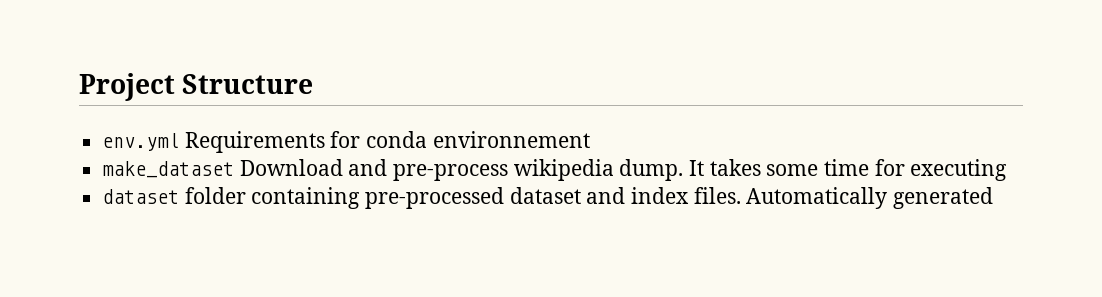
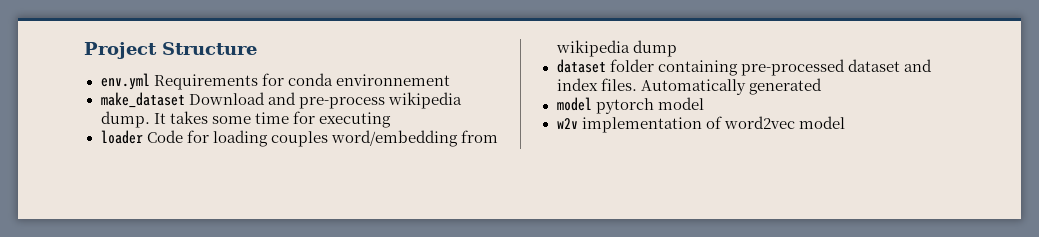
(1008, 170) none -> [100,130,498,147] [555,40,677,57] // loader Code for loading couples word/embedding from wikipedia dump
(994, 198) none -> [556,97,704,114] [556,116,845,133] // model pytorch model // w2v implementation of word2vec model

